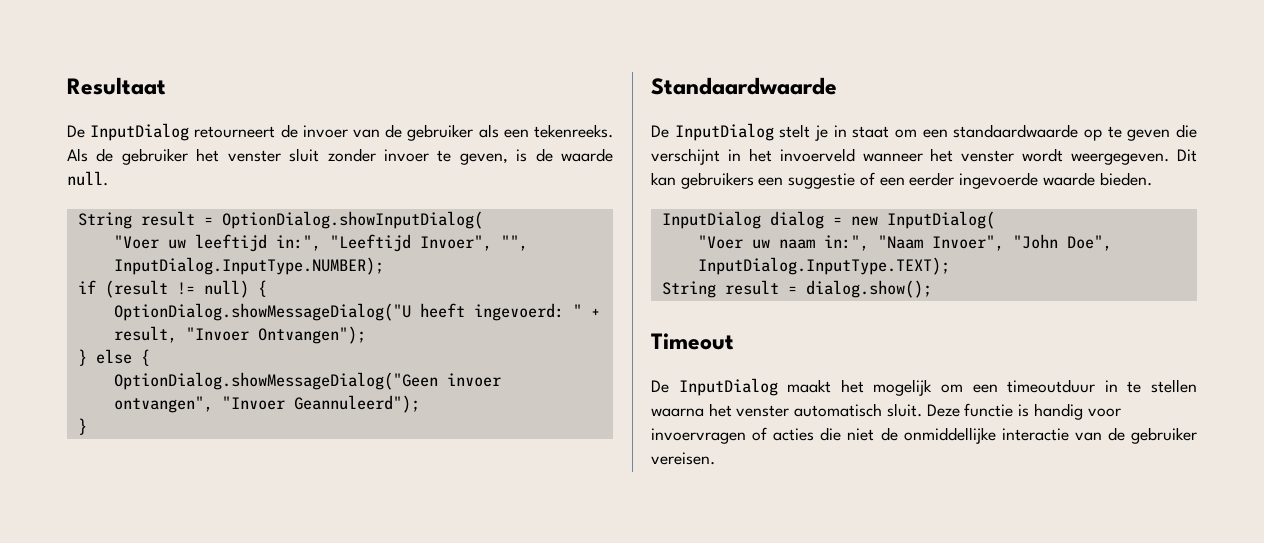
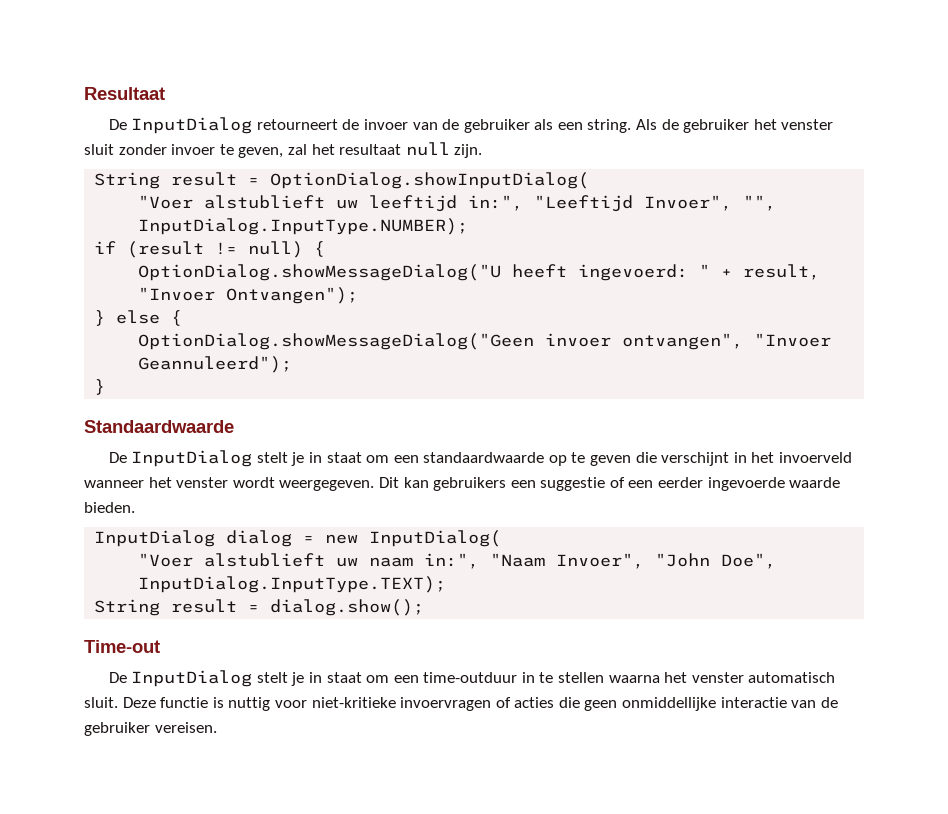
[533,124,613,138] tekenreeks. -> [587,119,632,133] string.
[516,148,614,162] [67,171,108,186] is de waarde null. -> [287,142,483,158] zal het resultaat null zijn.
(159, 242) none -> [204,195,326,209] alstublieft
(743, 242) none -> [204,553,326,567] alstublieft
[651,333,734,350] [651,378,1096,396] Timeout // De InputDialog maakt het mogelijk om een timeoutduur -> [84,640,160,653] [108,670,518,687] Time-out // De InputDialog stelt je in staat om een time-outduur
[1033,403,1121,420] handig voor -> [228,697,396,711] nuttig voor niet-kritieke
[847,427,898,441] niet de -> [584,700,618,711] geen

